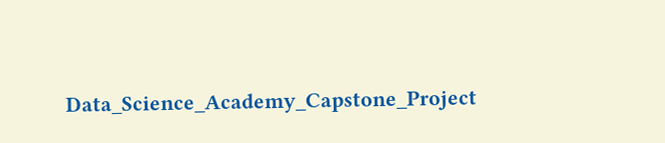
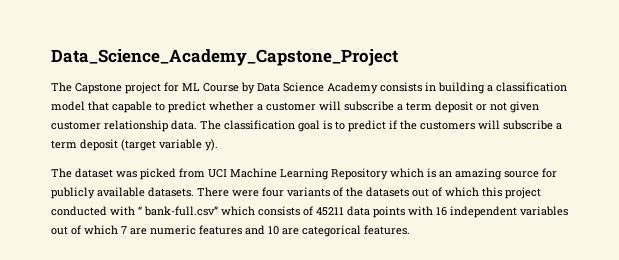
(477, 103) none -> [51,82,567,94] [51,101,539,113] [51,120,562,132] [51,139,218,151] [51,168,557,180] [51,187,541,199] [51,206,568,218] [51,225,410,237] // The Capstone project for ML Course by Data Science Academy consists in building a classification model that capable to predict whether a customer will subscribe a term deposit or not given customer relationship data. The classification goal is to predict if the customers will subscribe a term deposit (target variable y). // The dataset was picked from UCI Machine Learning Repository which is an amazing source for publicly available datasets. There were four variants of the datasets out of which this project conducted with “ bank-full.csv” which consists of 45211 data points with 16 independent variables out of which 7 are numeric features and 10 are categorical features.

